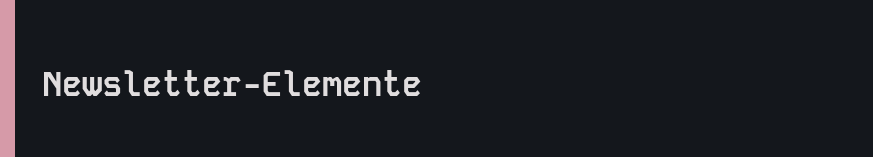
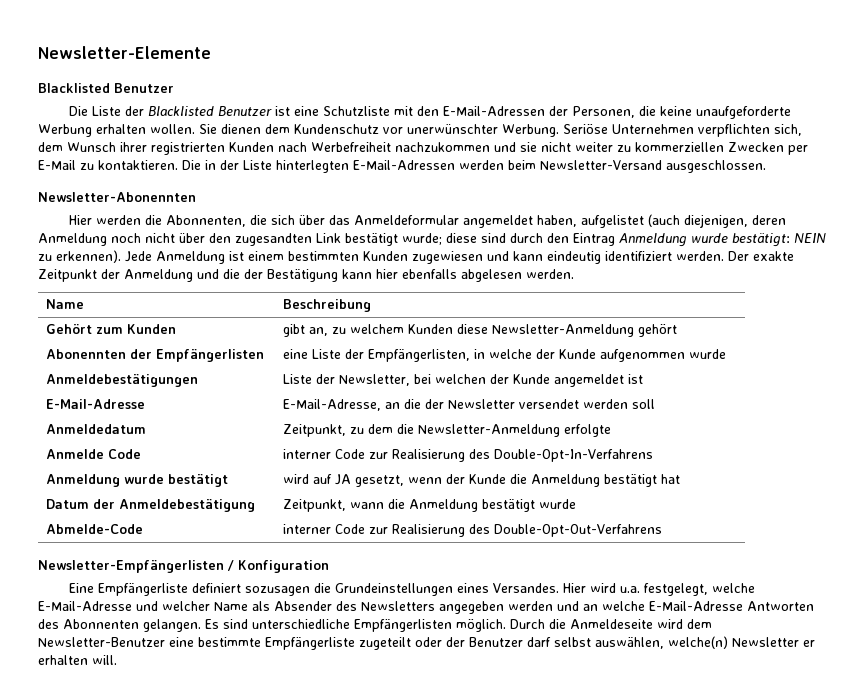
(422, 83) none -> [38,83,174,93] [69,106,792,119] [38,123,802,137] [38,142,808,155] [38,160,766,173] [38,192,196,202] [69,214,787,228] [38,232,826,247] [38,250,794,264] [38,269,574,282] [46,299,85,309] [283,299,372,312] [46,324,177,334] [283,323,678,337] [46,349,265,362] [283,349,727,362] [46,374,199,387] [283,374,644,387] [46,399,146,409] [283,399,656,411] [46,424,147,434] [283,424,612,437] [46,449,142,459] [283,449,654,462] [46,474,229,487] [283,474,681,487] [46,499,256,512] [283,499,577,512] [46,524,144,534] [283,524,663,537] [38,560,329,573] [69,583,756,596] [38,601,814,614] [38,618,712,632] [38,636,815,650] [38,655,117,665] // Blacklisted Benutzer // Die Liste der Blacklisted Benutzer ist eine Schutzliste mit den E-Mail-Adressen der Personen, die keine unaufgeforderte Werbung erhalten wollen. Sie dienen dem Kundenschutz vor unerwünschter Werbung. Seriöse Unternehmen verpflichten sich, dem Wunsch ihrer registrierten Kunden nach Werbefreiheit nachzukommen und sie nicht weiter zu kommerziellen Zwecken per E-Mail zu kontaktieren. Die in der Liste hinterlegten E-Mail-Adressen werden beim Newsletter-Versand ausgeschlossen. // Newsletter-Abonennten // Hier werden die Abonnenten, die sich über das Anmeldeformular angemeldet haben, aufgelistet (auch diejenigen, deren Anmeldung noch nicht über den zugesandten Link bestätigt wurde; diese sind durch den Eintrag Anmeldung wurde bestätigt: NEIN zu erkennen). Jede Anmeldung ist einem bestimmten Kunden zugewiesen und kann eindeutig identifiziert werden. Der exakte Zeitpunkt der Anmeldung und die der Bestätigung kann hier ebenfalls abgelesen werden. // Name | Beschreibung // Gehört zum Kunden | gibt an, zu welchem Kunden diese Newsletter-Anmeldung gehört // Abonennten der Empfängerlisten | eine Liste der Empfängerlisten, in welche der Kunde aufgenommen wurde // Anmeldebestätigungen | Liste der Newsletter, bei welchen der Kunde angemeldet ist // E-Mail-Adresse | E-Mail-Adresse, an die der Newsletter versendet werden soll // Anmeldedatum | Zeitpunkt, zu dem die Newsletter-Anmeldung erfolgte // Anmelde Code | interner Code zur Realisierung des Double-Opt-In-Verfahrens // Anmeldung wurde bestätigt | wird auf JA gesetzt, wenn der Kunde die Anmeldung bestätigt hat // Datum der Anmeldebestätigung | Zeitpunkt, wann die Anmeldung bestätigt wurde // Abmelde-Code | interner Code zur Realisierung des Double-Opt-Out-Verfahrens // Newsletter-Empfängerlisten / Konfiguration // Eine Empfängerliste definiert sozusagen die Grundeinstellungen eines Versandes. Hier wird u.a. festgelegt, welche E-Mail-Adresse und welcher Name als Absender des Newsletters angegeben werden und an welche E-Mail-Adresse Antworten des Abonnenten gelangen. Es sind unterschiedliche Empfängerlisten möglich. Durch die Anmeldeseite wird dem Newsletter-Benutzer eine bestimmte Empfängerliste zugeteilt oder der Benutzer darf selbst auswählen, welche(n) Newsletter er erhalten will.

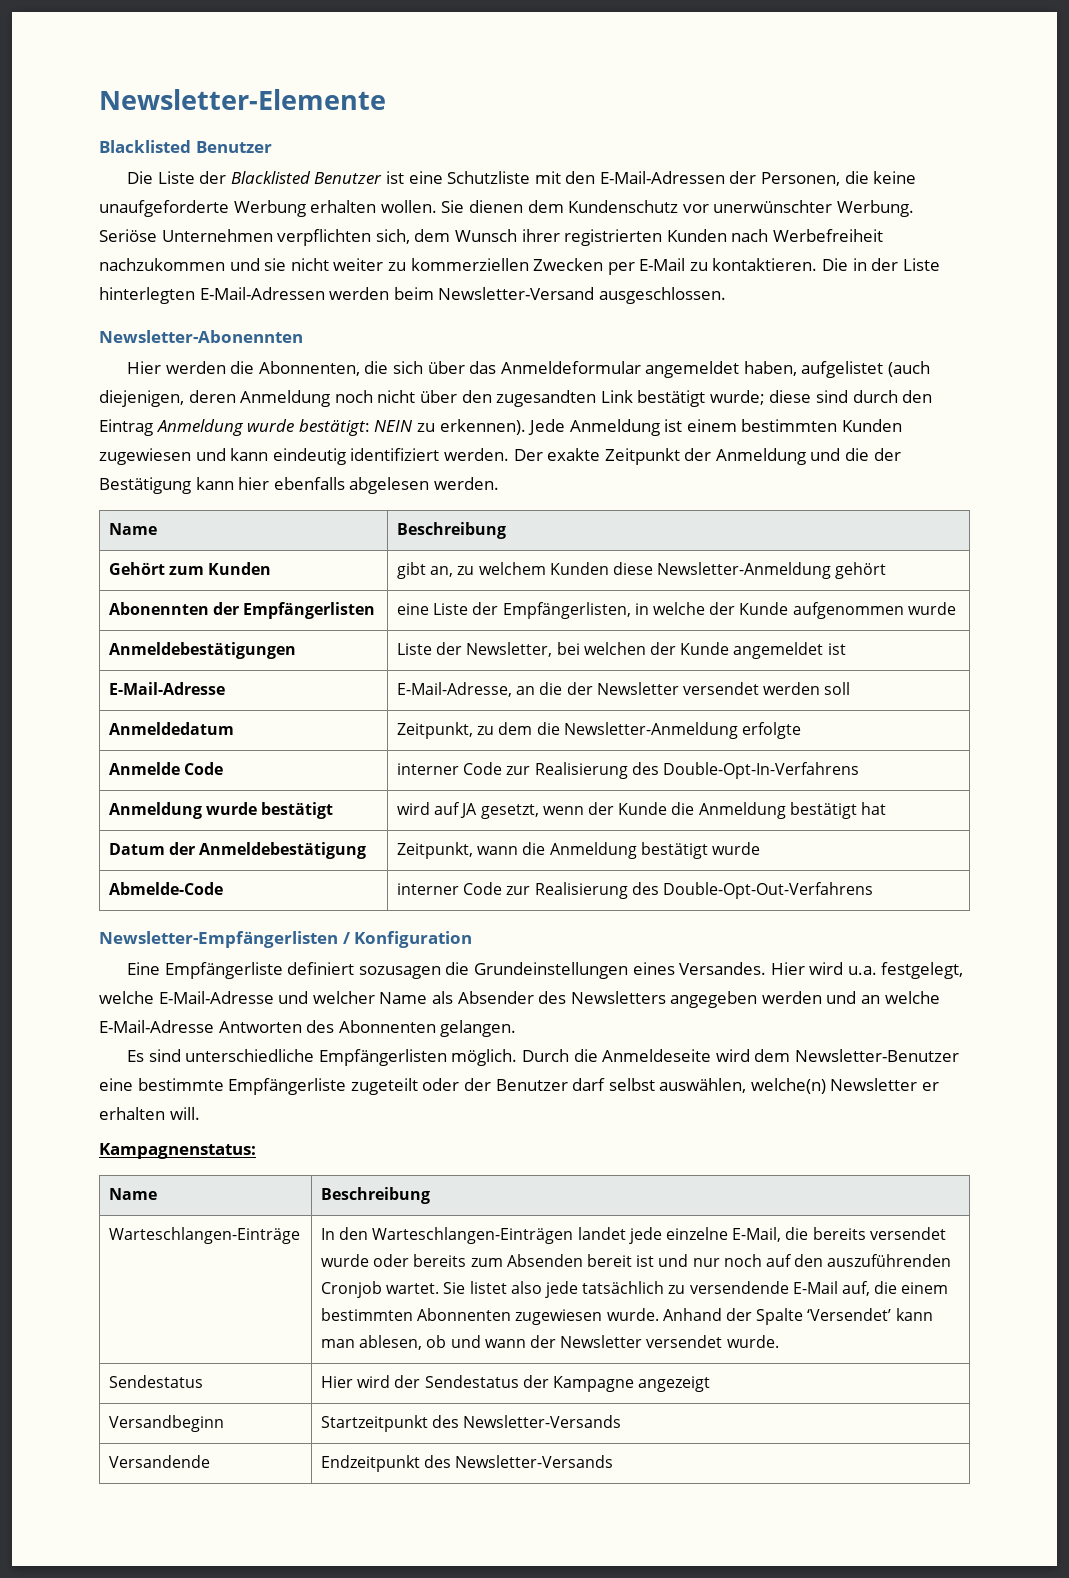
(201, 625) none -> (517, 1028) //
(117, 660) none -> [99,1143,256,1159] [109,1188,158,1200] [321,1187,431,1204] [109,1227,301,1244] [321,1227,946,1244] [321,1254,952,1267] [321,1281,949,1298] [321,1308,933,1325] [321,1335,779,1350] [109,1375,204,1388] [321,1375,711,1392] [109,1415,225,1432] [321,1415,622,1432] [109,1455,211,1468] [321,1455,614,1472] // Kampagnenstatus: // Name | Beschreibung // Warteschlangen-Einträge | In den Warteschlangen-Einträgen landet jede einzelne E-Mail, die bereits versendet wurde oder bereits zum Absenden bereit ist und nur noch auf den auszuführenden Cronjob wartet. Sie listet also jede tatsächlich zu versendende E-Mail auf, die einem bestimmten Abonnenten zugewiesen wurde. Anhand der Spalte ‘Versendet’ kann man ablesen, ob und wann der Newsletter versendet wurde. // Sendestatus | Hier wird der Sendestatus der Kampagne angezeigt // Versandbeginn | Startzeitpunkt des Newsletter-Versands // Versandende | Endzeitpunkt des Newsletter-Versands

